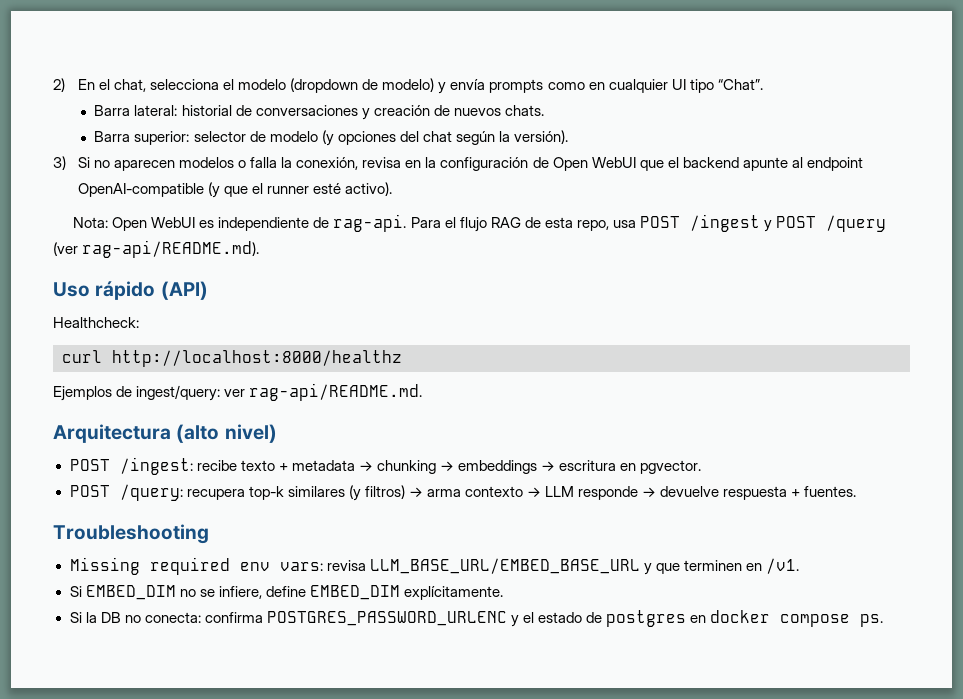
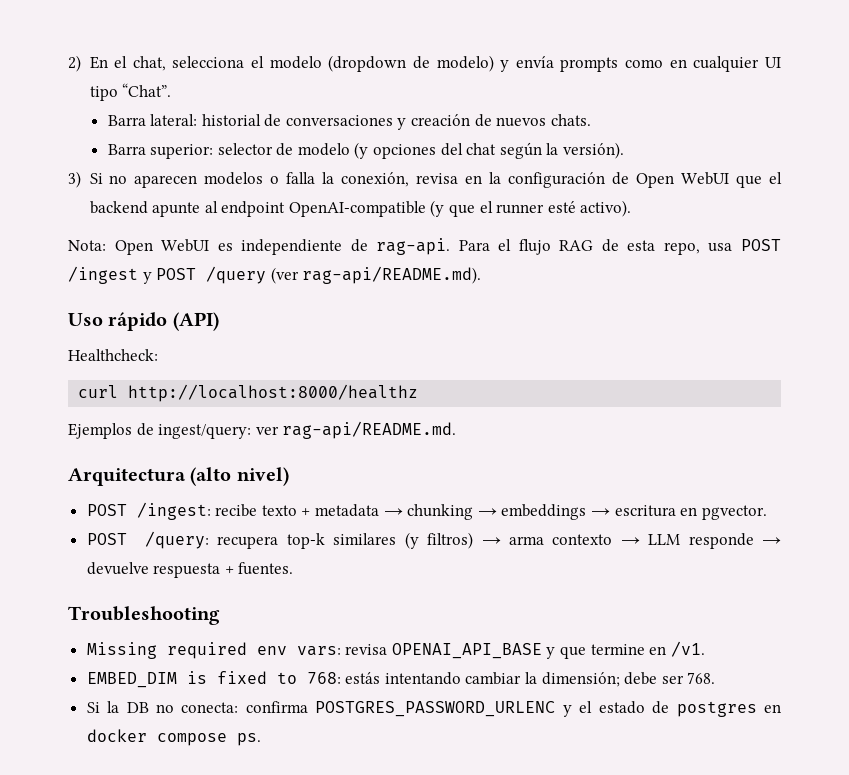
[369,558,640,574] LLM_BASE_URL/EMBED_BASE_URL -> [391,643,542,659] OPENAI_API_BASE
[683,560,742,571] terminen -> [590,644,645,655] termine
[69,585,503,600] Si EMBED_DIM no se infiere, define EMBED_DIM explícitamente. -> [86,671,716,688] EMBED_DIM is fixed to 768: estás intentando cambiar la dimensión; debe ser 768.

